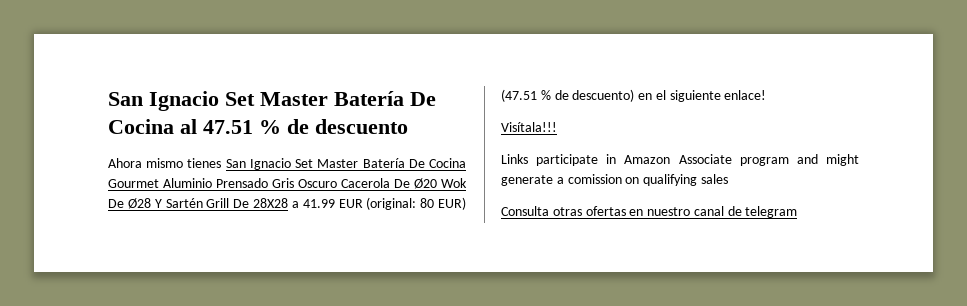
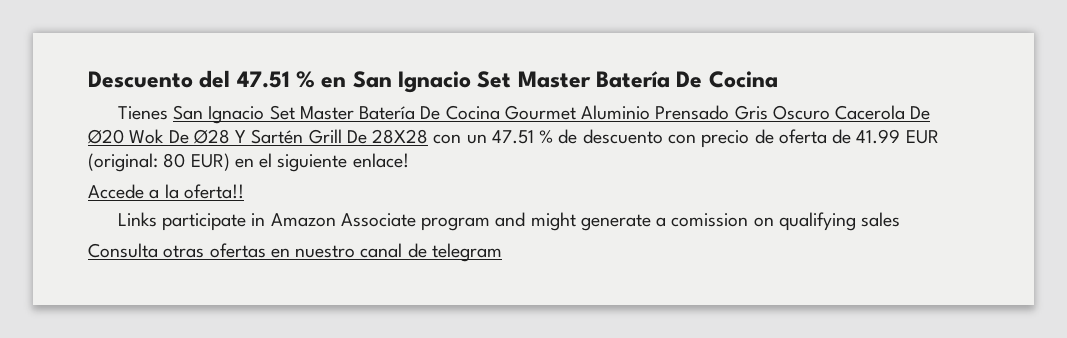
[108,91,436,111] [108,119,408,134] [108,158,222,168] San Ignacio Set Master Batería De Cocina al 47.51 % de descuento // Ahora mismo tienes -> [88,70,778,93] [117,106,168,120] Descuento del 47.51 % en San Ignacio Set Master Batería De Cocina // Tienes
[291,201,299,208] a -> [433,129,852,148] con un 47.51 % de descuento con precio de oferta de
[501,89,635,102] (47.51 % de descuento) -> (230, 162) none
[501,122,557,132] Visítala!!! -> [88,184,244,199] Accede a la oferta!!

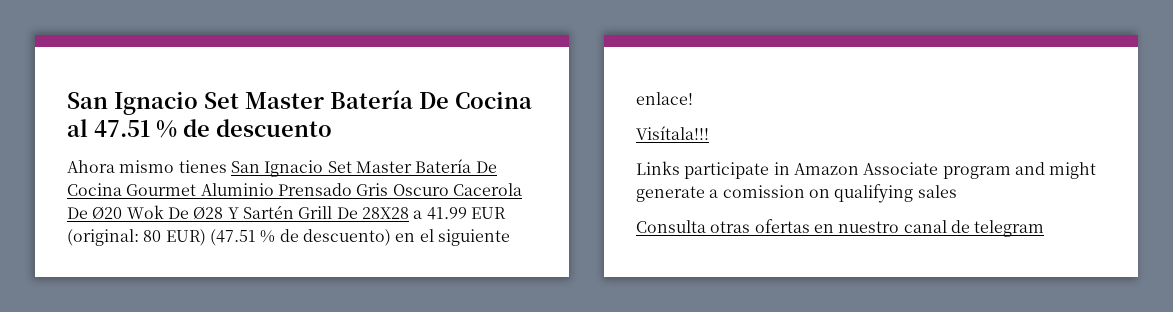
[88,70,778,93] [117,106,168,120] Descuento del 47.51 % en San Ignacio Set Master Batería De Cocina // Tienes -> [67,90,532,115] [67,119,332,138] [67,160,227,173] San Ignacio Set Master Batería De Cocina al 47.51 % de descuento // Ahora mismo tienes
[433,129,852,148] con un 47.51 % de descuento con precio de oferta de -> [413,210,423,219] a
(230, 162) none -> [209,229,391,246] (47.51 % de descuento)
[88,184,244,199] Accede a la oferta!! -> [636,126,709,140] Visítala!!!

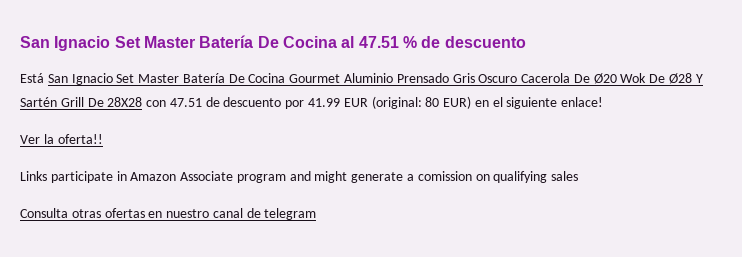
[67,160,227,173] Ahora mismo tienes -> [20,73,44,83] Está
[413,210,423,219] a -> [146,97,305,109] con 47.51 de descuento por
[209,229,391,246] (47.51 % de descuento) -> (472, 102) none
[636,126,709,140] Visítala!!! -> [20,134,103,144] Ver la oferta!!

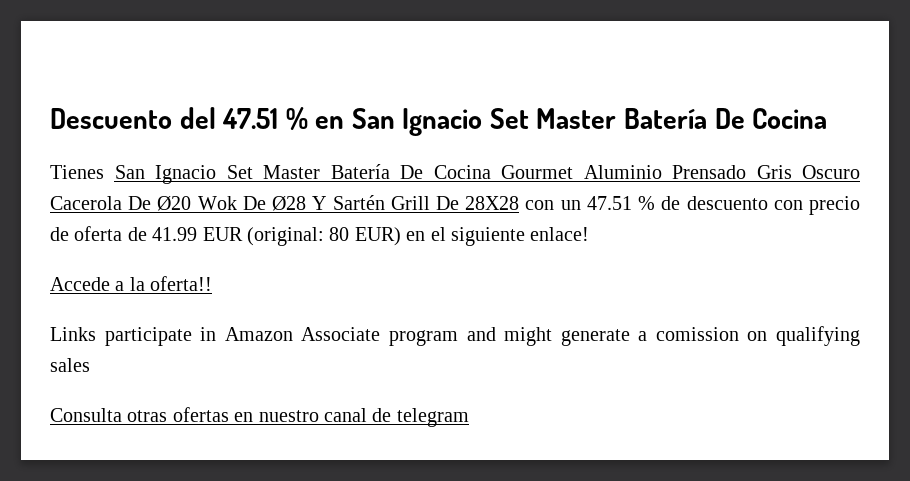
[20,35,526,51] [20,73,44,83] San Ignacio Set Master Batería De Cocina al 47.51 % de descuento // Está -> [50,107,828,136] [50,165,104,179] Descuento del 47.51 % en San Ignacio Set Master Batería De Cocina // Tienes
[169,97,305,109] 47.51 de descuento por -> [560,196,860,215] [50,226,147,241] un 47.51 % de descuento con precio de oferta de
[20,135,40,144] Ver -> [50,277,125,291] Accede a

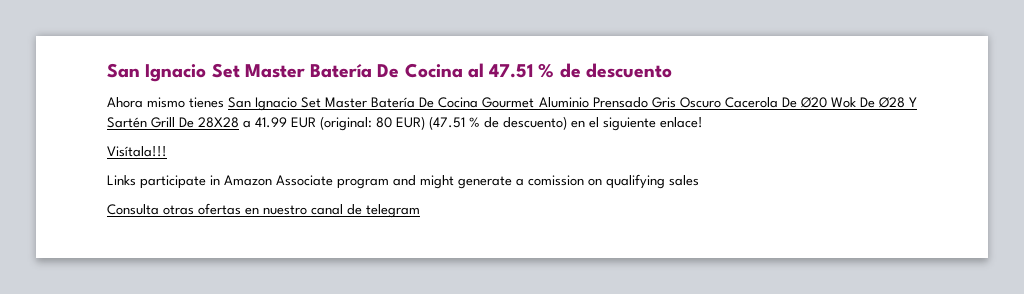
[50,107,828,136] [50,165,104,179] Descuento del 47.51 % en San Ignacio Set Master Batería De Cocina // Tienes -> [107,63,672,82] [107,97,225,108] San Ignacio Set Master Batería De Cocina al 47.51 % de descuento // Ahora mismo tienes
[525,196,860,215] [50,226,147,241] con un 47.51 % de descuento con precio de oferta de -> [243,120,251,128] a
(401, 236) none -> [429,116,567,130] (47.51 % de descuento)
[50,276,213,291] Accede a la oferta!! -> [107,146,167,157] Visítala!!!

